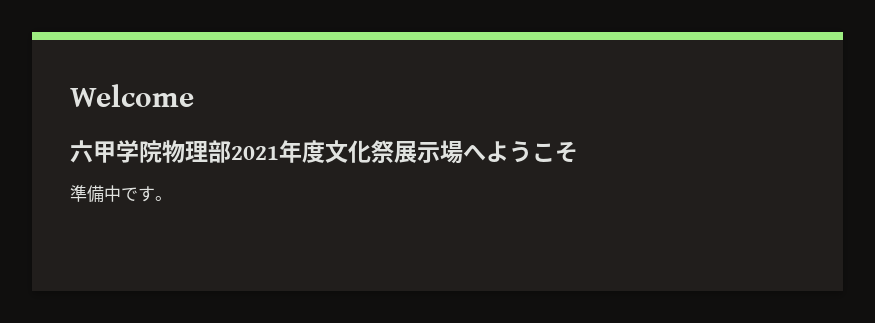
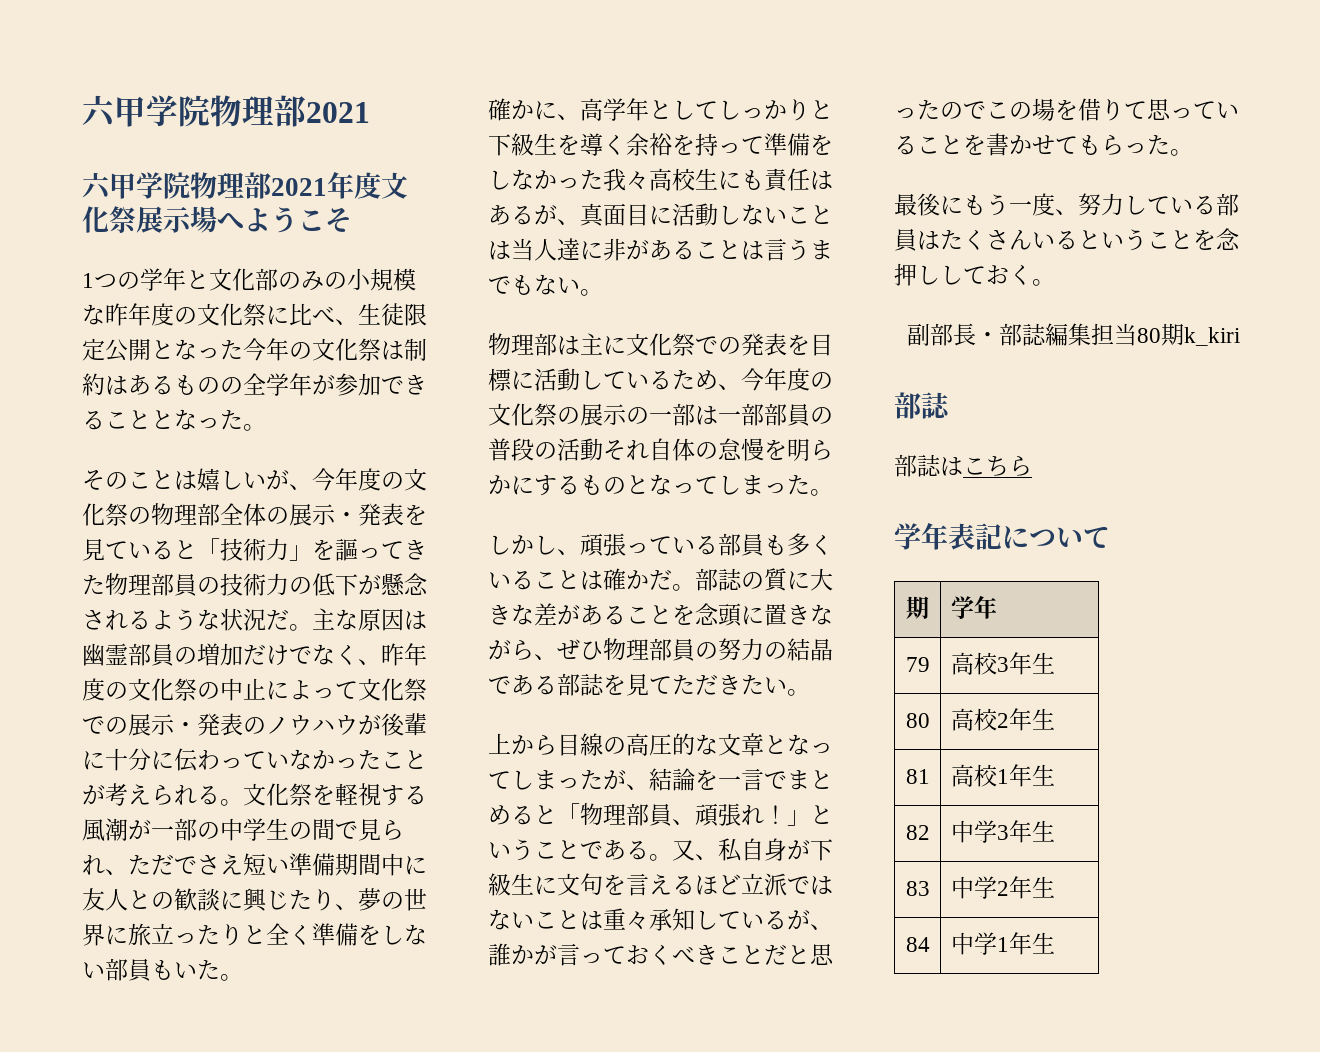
[70,84,194,107] Welcome -> [82,95,370,128] 六甲学院物理部2021
[70,185,172,203] 準備中です。 -> [82,268,416,291] [82,303,427,326] [82,338,427,362] [82,373,427,396] [82,409,266,431] [82,468,427,491] [82,503,427,526] [82,538,427,561] [82,573,428,596] [82,608,427,631] [82,643,427,666] [82,678,427,701] [82,713,427,736] [82,748,427,772] [82,783,427,806] [82,818,404,841] [82,853,427,876] [82,888,427,912] [82,923,427,946] [82,958,243,981] [488,98,833,121] [488,133,833,156] [488,168,833,192] [488,203,833,227] [488,238,833,261] [488,274,603,296] [488,333,833,356] [488,368,833,391] [488,403,833,426] [488,438,833,461] [488,474,833,496] [488,533,833,557] [488,568,833,592] [488,603,833,627] [488,638,833,661] [488,673,810,696] [488,733,833,756] [488,768,833,791] [488,803,833,827] [488,838,833,862] [488,873,833,896] [488,908,833,931] [488,943,834,966] [894,98,1239,121] [894,133,1193,156] [894,193,1239,216] [894,228,1240,251] [894,263,1055,286] [907,323,1240,346] [894,392,951,419] [894,454,1032,477] [894,523,1110,550] [906,596,929,619] [950,595,997,619] [905,657,930,672] [950,652,1055,675] [905,713,930,728] [950,708,1055,731] [905,769,930,784] [950,764,1055,787] [905,825,930,840] [950,820,1055,843] [905,881,930,896] [950,876,1055,899] [905,937,930,952] [950,932,1055,955] 1つの学年と文化部のみの小規模な昨年度の文化祭に比べ、生徒限定公開となった今年の文化祭は制約はあるものの全学年が参加できることとなった。 // そのことは嬉しいが、今年度の文化祭の物理部全体の展示・発表を見ていると「技術力」を謳ってきた物理部員の技術力の低下が懸念されるような状況だ。主な原因は幽霊部員の増加だけでなく、昨年度の文化祭の中止によって文化祭での展示・発表のノウハウが後輩に十分に伝わっていなかったことが考えられる。文化祭を軽視する風潮が一部の中学生の間で見られ、ただでさえ短い準備期間中に友人との歓談に興じたり、夢の世界に旅立ったりと全く準備をしない部員もいた。 // 確かに、高学年としてしっかりと下級生を導く余裕を持って準備をしなかった我々高校生にも責任はあるが、真面目に活動しないことは当人達に非があることは言うまでもない。 // 物理部は主に文化祭での発表を目標に活動しているため、今年度の文化祭の展示の一部は一部部員の普段の活動それ自体の怠慢を明らかにするものとなってしまった。 // しかし、頑張っている部員も多くいることは確かだ。部誌の質に大きな差があることを念頭に置きながら、ぜひ物理部員の努力の結晶である部誌を見てただきたい。 // 上から目線の高圧的な文章となってしまったが、結論を一言でまとめると「物理部員、頑張れ！」ということである。又、私自身が下級生に文句を言えるほど立派ではないことは重々承知しているが、誰かが言っておくべきことだと思ったのでこの場を借りて思っていることを書かせてもらった。 // 最後にもう一度、努力している部員はたくさんいるということを念押ししておく。 // 副部長・部誌編集担当80期k_kiri // 部誌 // 部誌はこちら // 学年表記について // 期 | 学年 // 79 | 高校3年生 // 80 | 高校2年生 // 81 | 高校1年生 // 82 | 中学3年生 // 83 | 中学2年生 // 84 | 中学1年生

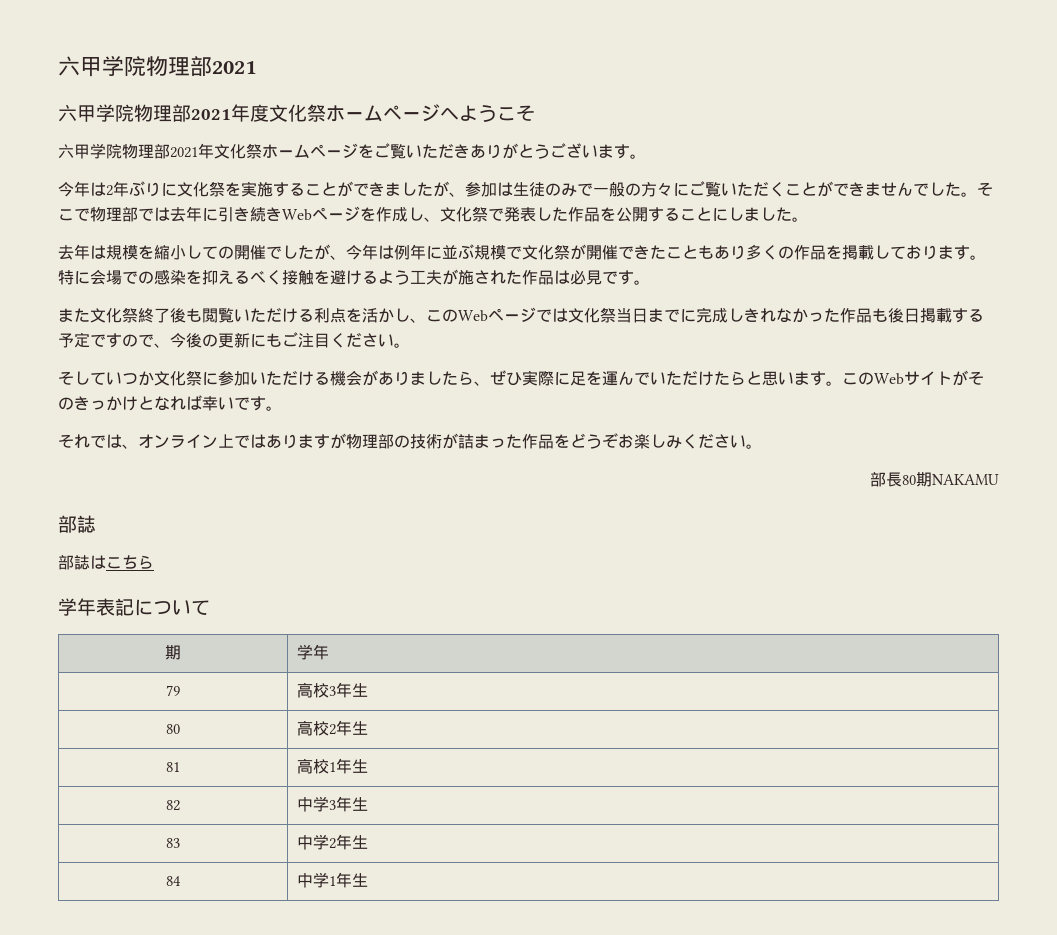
[136,206,217,233] 展示場 -> [326,104,440,122] ホームページ
[82,268,416,291] [82,303,427,326] [82,338,427,362] [82,373,427,396] [82,409,266,431] [82,468,427,491] [82,503,427,526] [82,538,427,561] [82,573,428,596] [82,608,427,631] [82,643,427,666] [82,678,427,701] [82,713,427,736] [82,748,427,772] [82,783,427,806] [82,818,404,841] [82,853,427,876] [82,888,427,912] [82,923,427,946] [82,958,243,981] [488,98,833,121] [488,133,833,156] [488,168,833,192] [488,203,833,227] [488,238,833,261] [488,274,603,296] [488,333,833,356] [488,368,833,391] [488,403,833,426] [488,438,833,461] [488,474,833,496] [488,533,833,557] [488,568,833,592] [488,603,833,627] [488,638,833,661] [488,673,810,696] [488,733,833,756] [488,768,833,791] [488,803,833,827] [488,838,833,862] [488,873,833,896] [488,908,833,931] [488,943,834,966] [894,98,1239,121] [894,133,1193,156] [894,193,1239,216] [894,228,1240,251] [894,263,1055,286] [907,323,1240,346] 1つの学年と文化部のみの小規模な昨年度の文化祭に比べ、生徒限定公開となった今年の文化祭は制約はあるものの全学年が参加できることとなった。 // そのことは嬉しいが、今年度の文化祭の物理部全体の展示・発表を見ていると「技術力」を謳ってきた物理部員の技術力の低下が懸念されるような状況だ。主な原因は幽霊部員の増加だけでなく、昨年度の文化祭の中止によって文化祭での展示・発表のノウハウが後輩に十分に伝わっていなかったことが考えられる。文化祭を軽視する風潮が一部の中学生の間で見られ、ただでさえ短い準備期間中に友人との歓談に興じたり、夢の世界に旅立ったりと全く準備をしない部員もいた。 // 確かに、高学年としてしっかりと下級生を導く余裕を持って準備をしなかった我々高校生にも責任はあるが、真面目に活動しないことは当人達に非があることは言うまでもない。 // 物理部は主に文化祭での発表を目標に活動しているため、今年度の文化祭の展示の一部は一部部員の普段の活動それ自体の怠慢を明らかにするものとなってしまった。 // しかし、頑張っている部員も多くいることは確かだ。部誌の質に大きな差があることを念頭に置きながら、ぜひ物理部員の努力の結晶である部誌を見てただきたい。 // 上から目線の高圧的な文章となってしまったが、結論を一言でまとめると「物理部員、頑張れ！」ということである。又、私自身が下級生に文句を言えるほど立派ではないことは重々承知しているが、誰かが言っておくべきことだと思ったのでこの場を借りて思っていることを書かせてもらった。 // 最後にもう一度、努力している部員はたくさんいるということを念押ししておく。 // 副部長・部誌編集担当80期k_kiri -> [58,143,646,159] [58,181,993,197] [58,206,808,222] [58,244,986,260] [58,269,650,285] [58,307,984,323] [58,332,410,348] [58,370,984,386] [58,395,282,411] [58,433,762,449] [870,472,999,487] 六甲学院物理部2021年文化祭ホームページをご覧いただきありがとうございます。 // 今年は2年ぶりに文化祭を実施することができましたが、参加は生徒のみで一般の方々にご覧いただくことができませんでした。そこで物理部では去年に引き続きWebページを作成し、文化祭で発表した作品を公開することにしました。 // 去年は規模を縮小しての開催でしたが、今年は例年に並ぶ規模で文化祭が開催できたこともあり多くの作品を掲載しております。特に会場での感染を抑えるべく接触を避けるよう工夫が施された作品は必見です。 // また文化祭終了後も閲覧いただける利点を活かし、このWebページでは文化祭当日までに完成しきれなかった作品も後日掲載する予定ですので、今後の更新にもご注目ください。 // そしていつか文化祭に参加いただける機会がありましたら、ぜひ実際に足を運んでいただけたらと思います。このWebサイトがそのきっかけとなれば幸いです。 // それでは、オンライン上ではありますが物理部の技術が詰まった作品をどうぞお楽しみください。 // 部長80期NAKAMU

